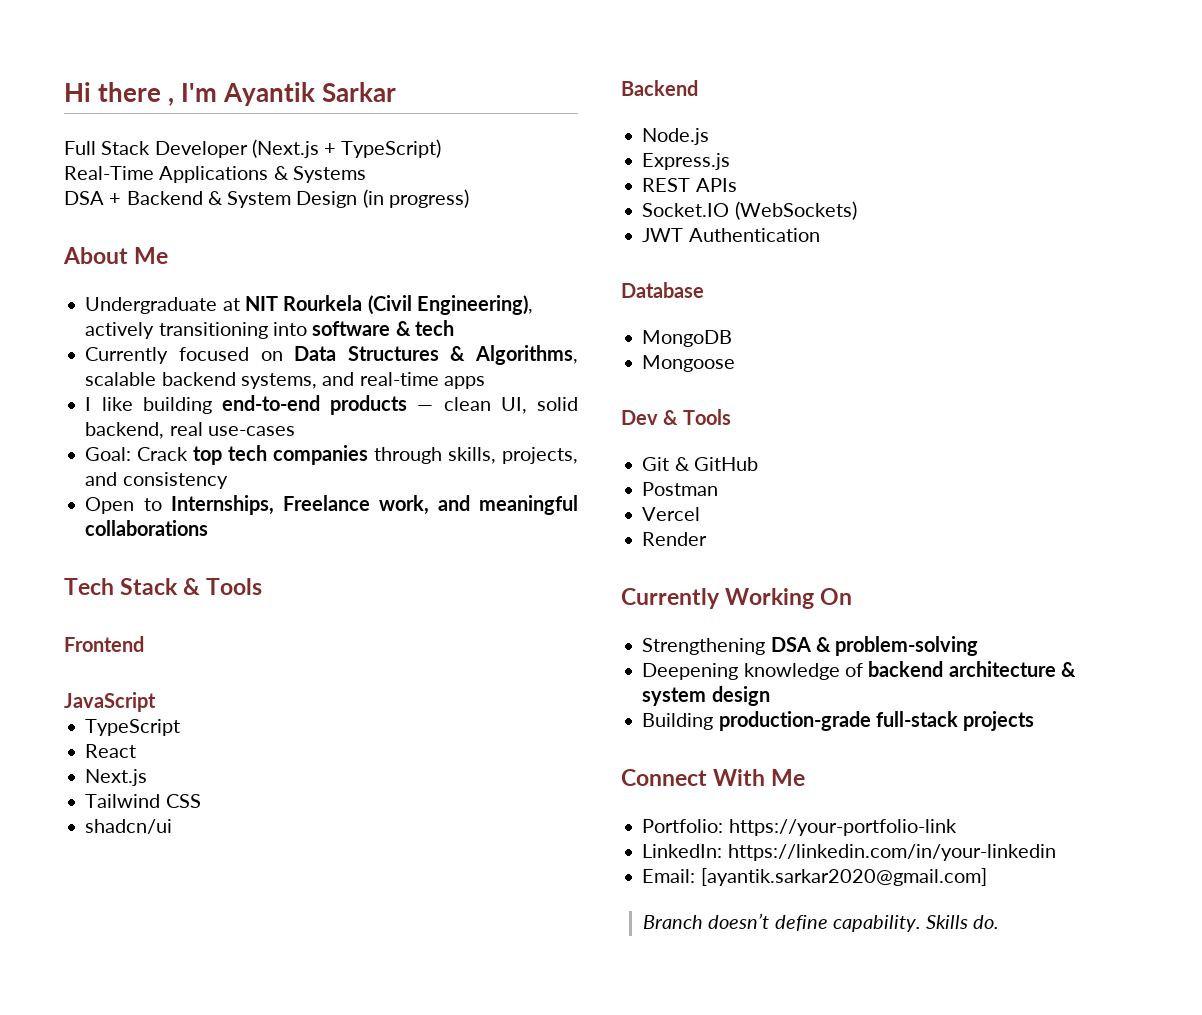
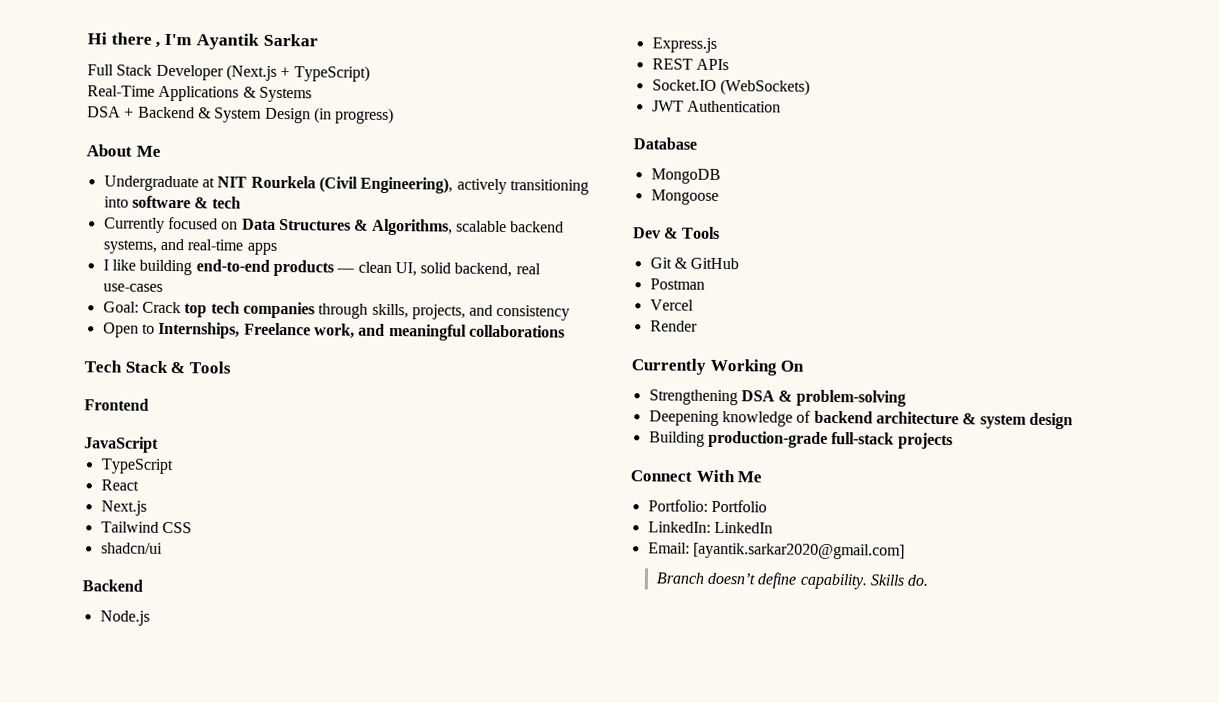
[728,819,957,836] https://your-portfolio-link -> [710,499,767,513] Portfolio
[727,844,1056,861] https://linkedin.com/in/your-linkedin -> [713,521,773,534] LinkedIn

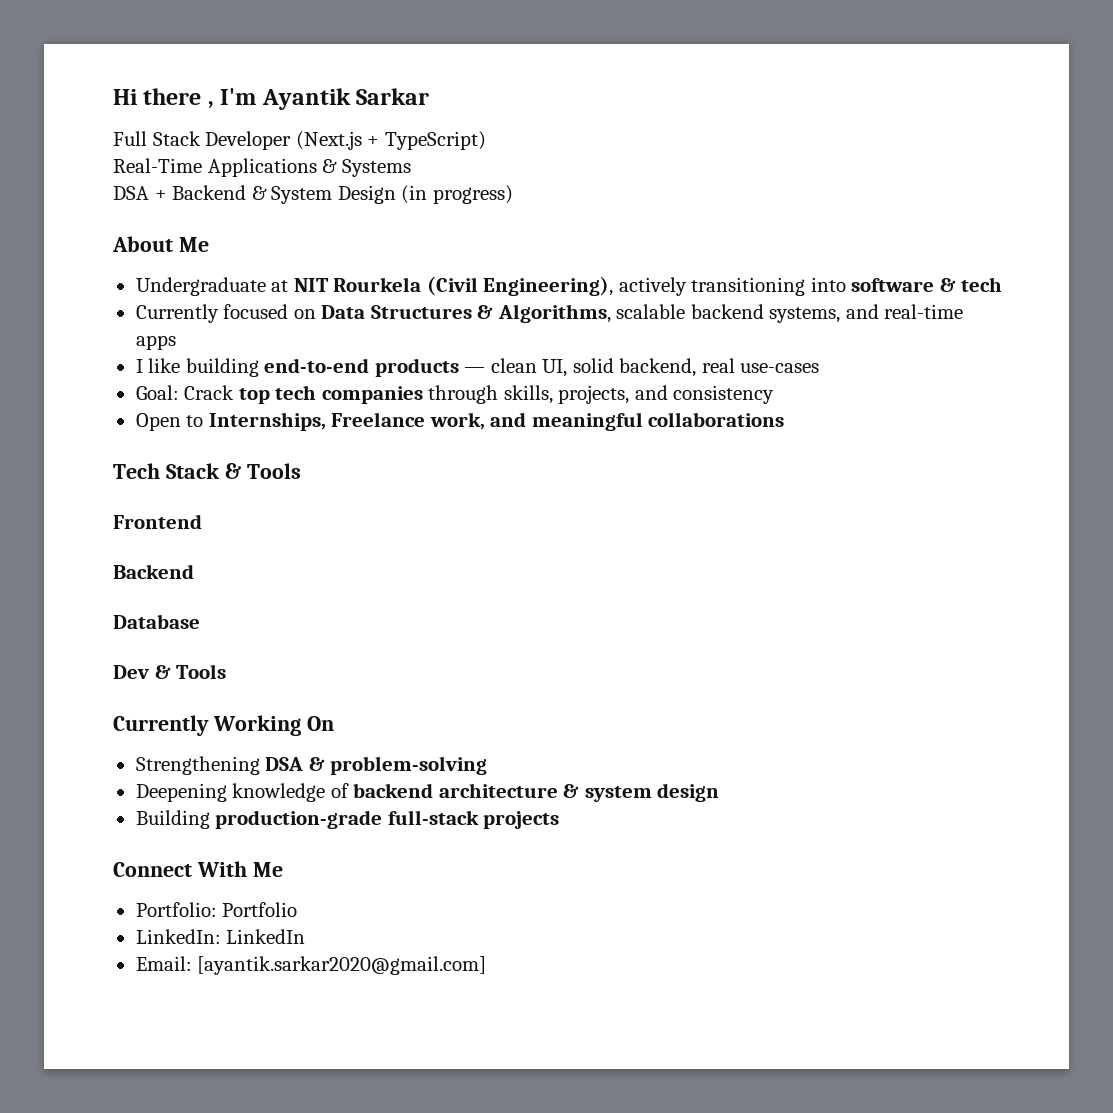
[84,436,159,453] [100,458,174,475] [100,479,139,491] [100,500,147,516] [100,521,192,534] [100,542,163,554] [82,579,143,592] [99,610,150,626] [651,37,717,53] [651,58,729,71] [651,78,810,96] [651,100,781,113] JavaScript // TypeScript // React // Next.js // Tailwind CSS // shadcn/ui // Backend // Node.js // Express.js // REST APIs // Socket.IO (WebSockets) // JWT Authentication -> [113,564,194,579] Backend
[650,168,721,185] [650,189,719,205] // MongoDB // Mongoose -> (200, 621) none
[649,257,740,270] [649,278,705,290] [649,299,694,311] [649,320,698,332] // Git & GitHub // Postman // Vercel // Render -> (227, 671) none
[655,572,929,590] // Branch doesn’t define capability. Skills do. -> (487, 965) none

